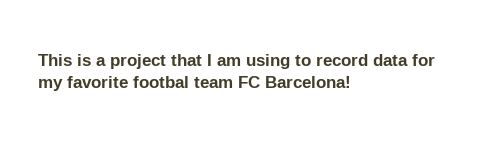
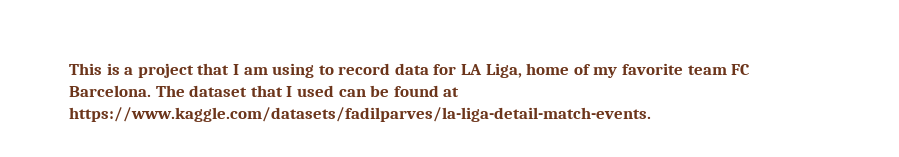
(435, 60) none -> [461,63,591,78] LA Liga, home of
[133,76,189,88] footbal -> (684, 69) none
[265,76,351,88] Barcelona! -> [69,85,460,97] [69,107,651,122] Barcelona. The dataset that I used can be found at https://www.kaggle.com/datasets/fadilparves/la-liga-detail-match-events.

